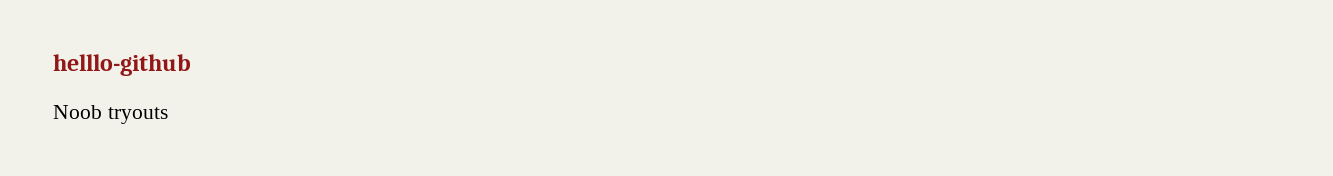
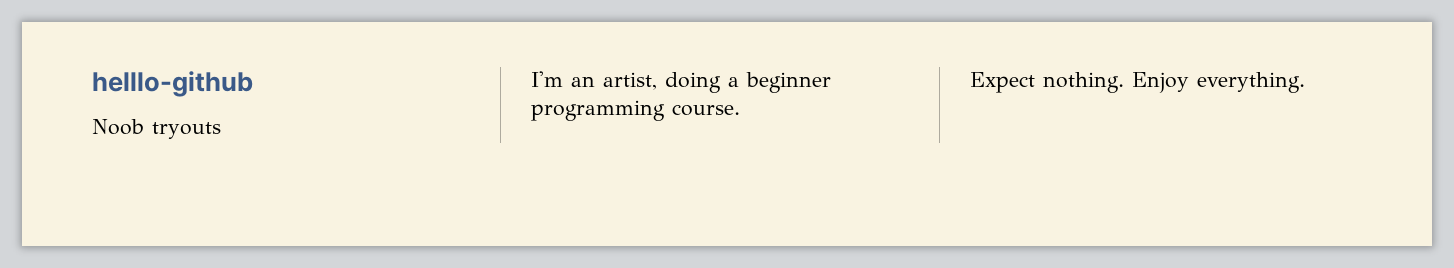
(168, 115) none -> [531,71,831,93] [531,100,740,121] [970,72,1305,93] // I'm an artist, doing a beginner programming course. // Expect nothing. Enjoy everything.

